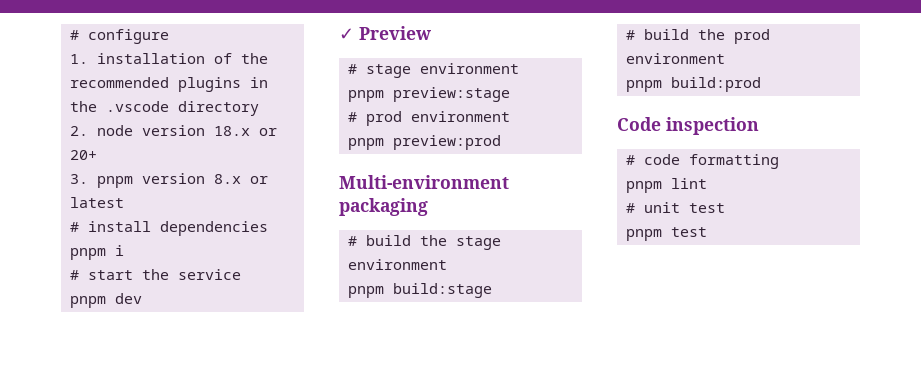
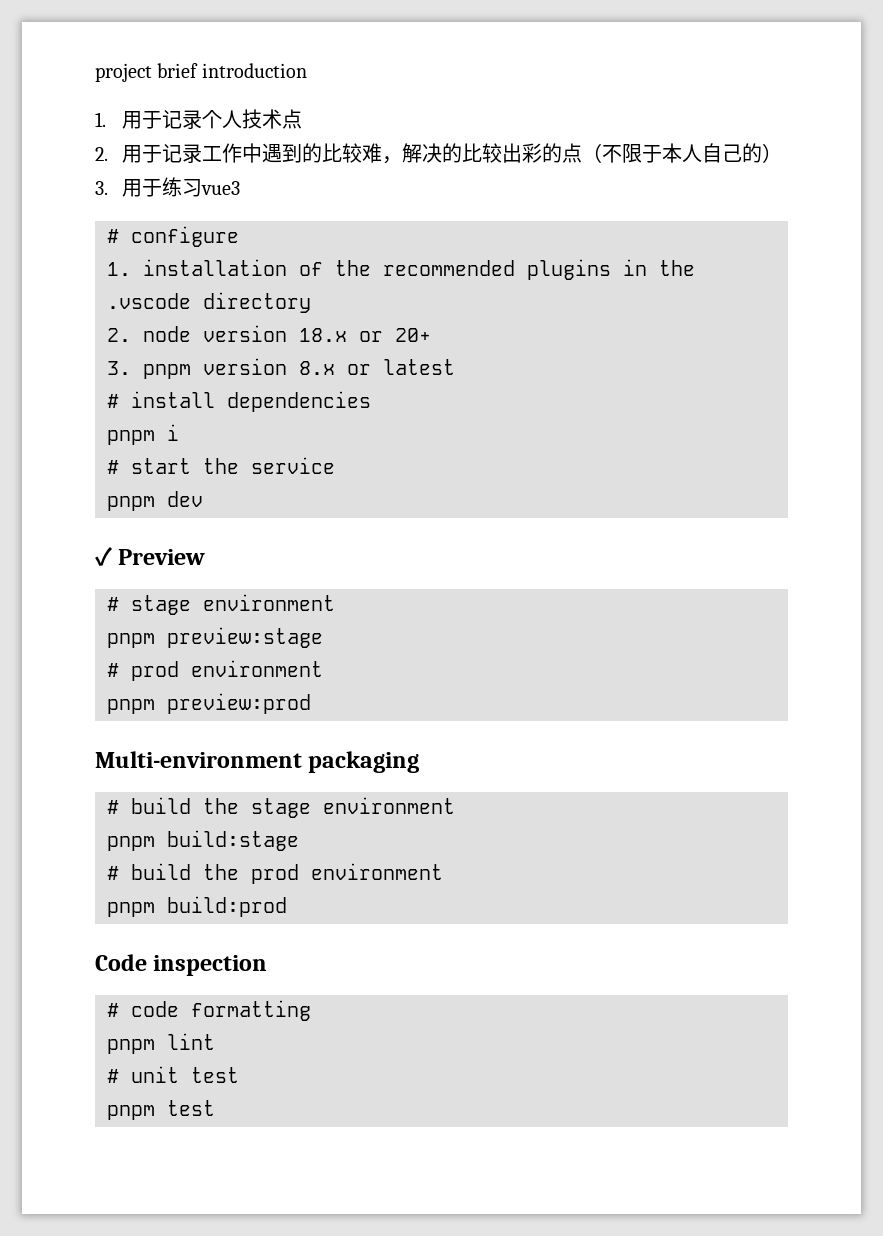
(70, 35) none -> [95,63,307,82] [95,109,302,129] [95,143,782,164] [95,177,240,197] project brief introduction // 1.用于记录个人技术点 // 2.用于记录工作中遇到的比较难，解决的比较出彩的点（不限于本人自己的） // 3.用于练习vue3 //

